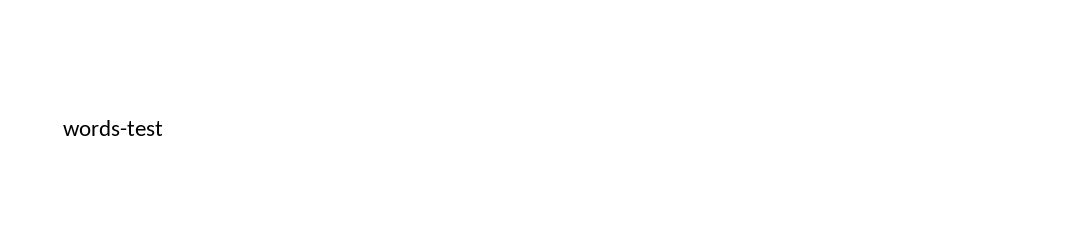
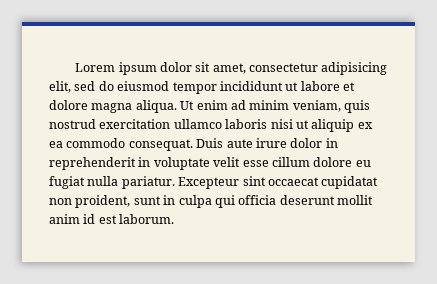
[63,120,163,136] words-test -> [75,62,388,75] [49,81,355,94] [49,100,370,113] [49,119,373,132] [49,138,338,151] [49,157,371,170] [49,176,379,189] [49,195,373,208] [49,214,175,224] Lorem ipsum dolor sit amet, consectetur adipisicing elit, sed do eiusmod tempor incididunt ut labore et dolore magna aliqua. Ut enim ad minim veniam, quis nostrud exercitation ullamco laboris nisi ut aliquip ex ea commodo consequat. Duis aute irure dolor in reprehenderit in voluptate velit esse cillum dolore eu fugiat nulla pariatur. Excepteur sint occaecat cupidatat non proident, sunt in culpa qui officia deserunt mollit anim id est laborum.

